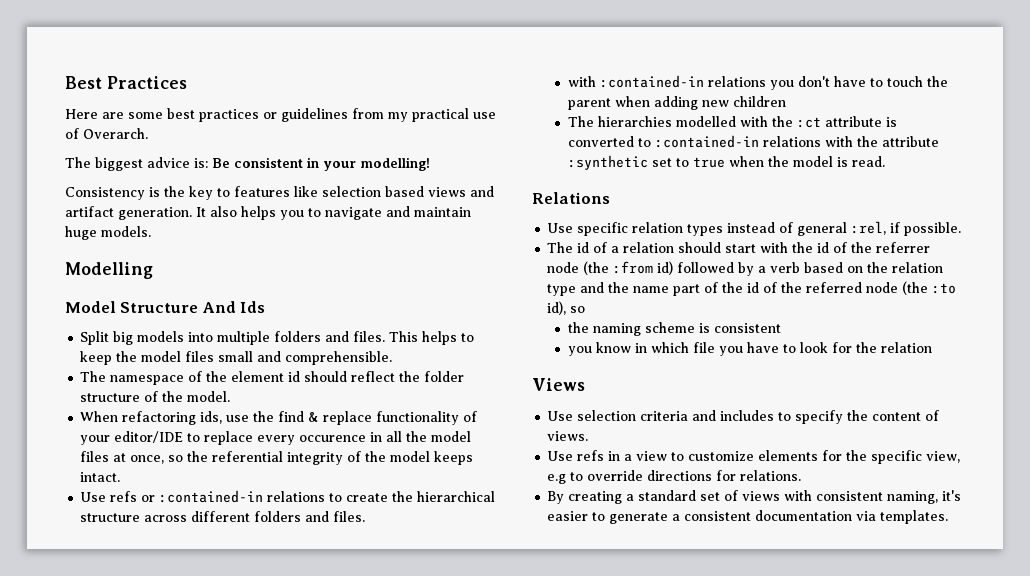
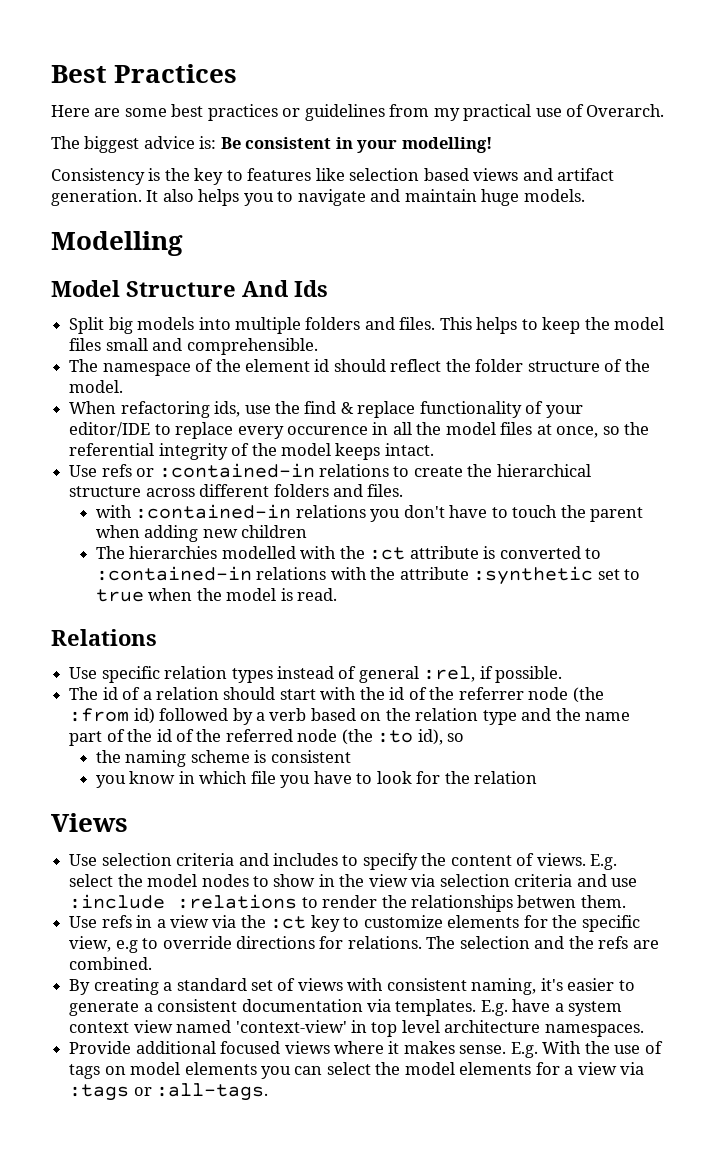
(589, 436) none -> [590,854,618,870] [69,874,638,887] [69,894,626,912] E.g. select the model nodes to show in the view via selection criteria and use :include :relations to render the relationships betwen them.
(668, 456) none -> [212,915,340,932] via the :ct key
(802, 475) none -> [426,936,659,949] [69,957,153,970] The selection and the refs are combined.
(949, 517) none -> [480,999,623,1016] [69,1020,644,1037] [69,1041,663,1058] [69,1062,645,1079] [69,1083,269,1101] E.g. have a system context view named 'context-view' in top level architecture namespaces. // Provide additional focused views where it makes sense. E.g. With the use of tags on model elements you can select the model elements for a view via :tags or :all-tags.

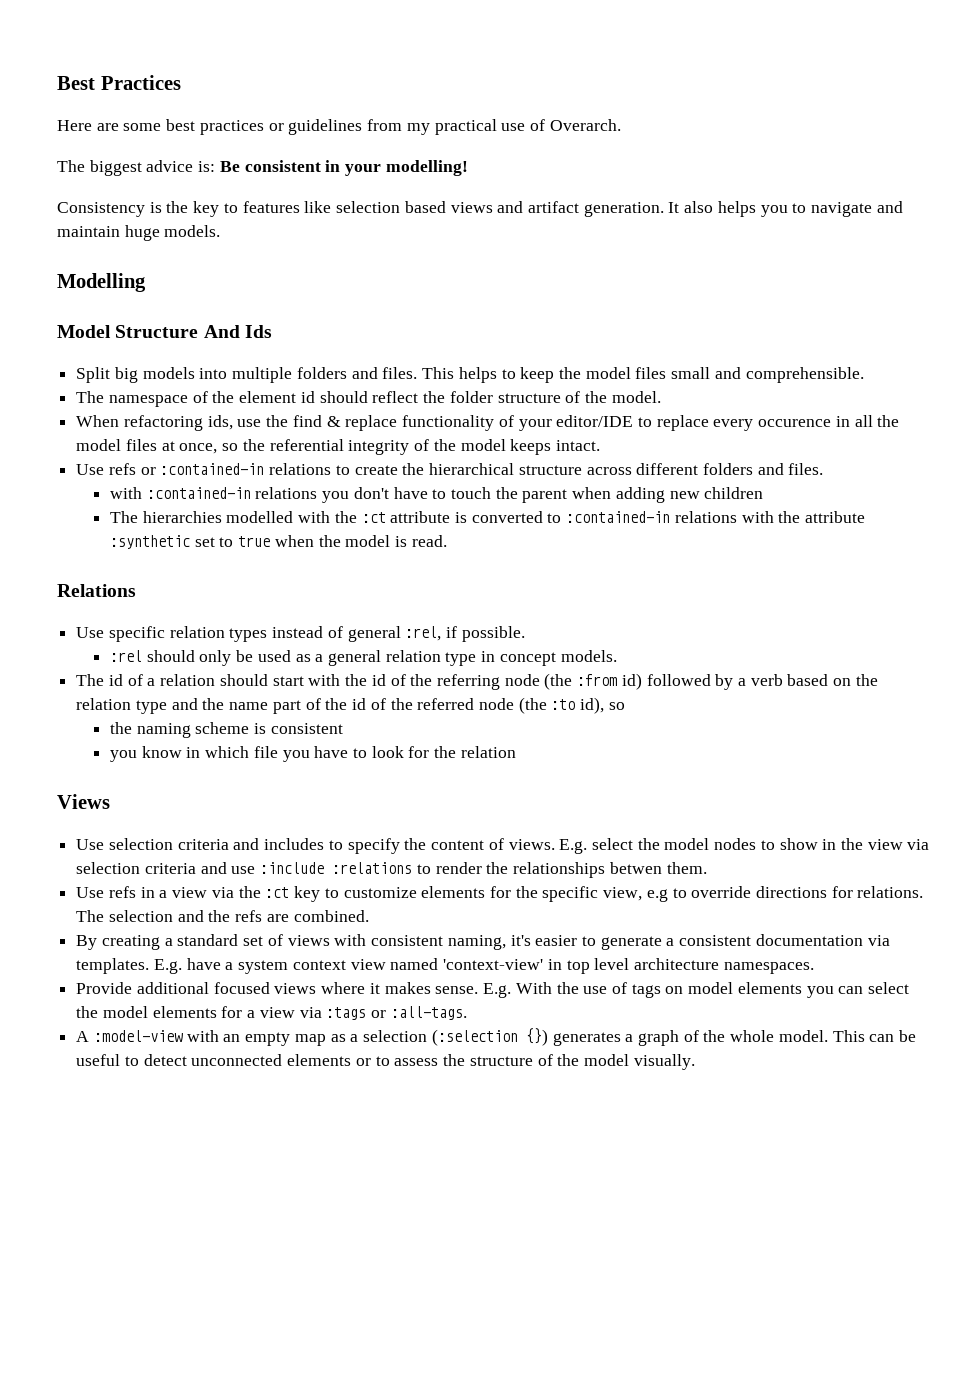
(563, 674) none -> [109,650,617,666] // :rel should only be used as a general relation type in concept models.
[458,687,524,700] referrer -> [436,674,500,690] referring
(269, 1092) none -> [76,1028,917,1046] [76,1054,695,1070] // A :model-view with an empty map as a selection (:selection {}) generates a graph of the whole model. This can be useful to detect unconnected elements or to assess the structure of the model visually.

